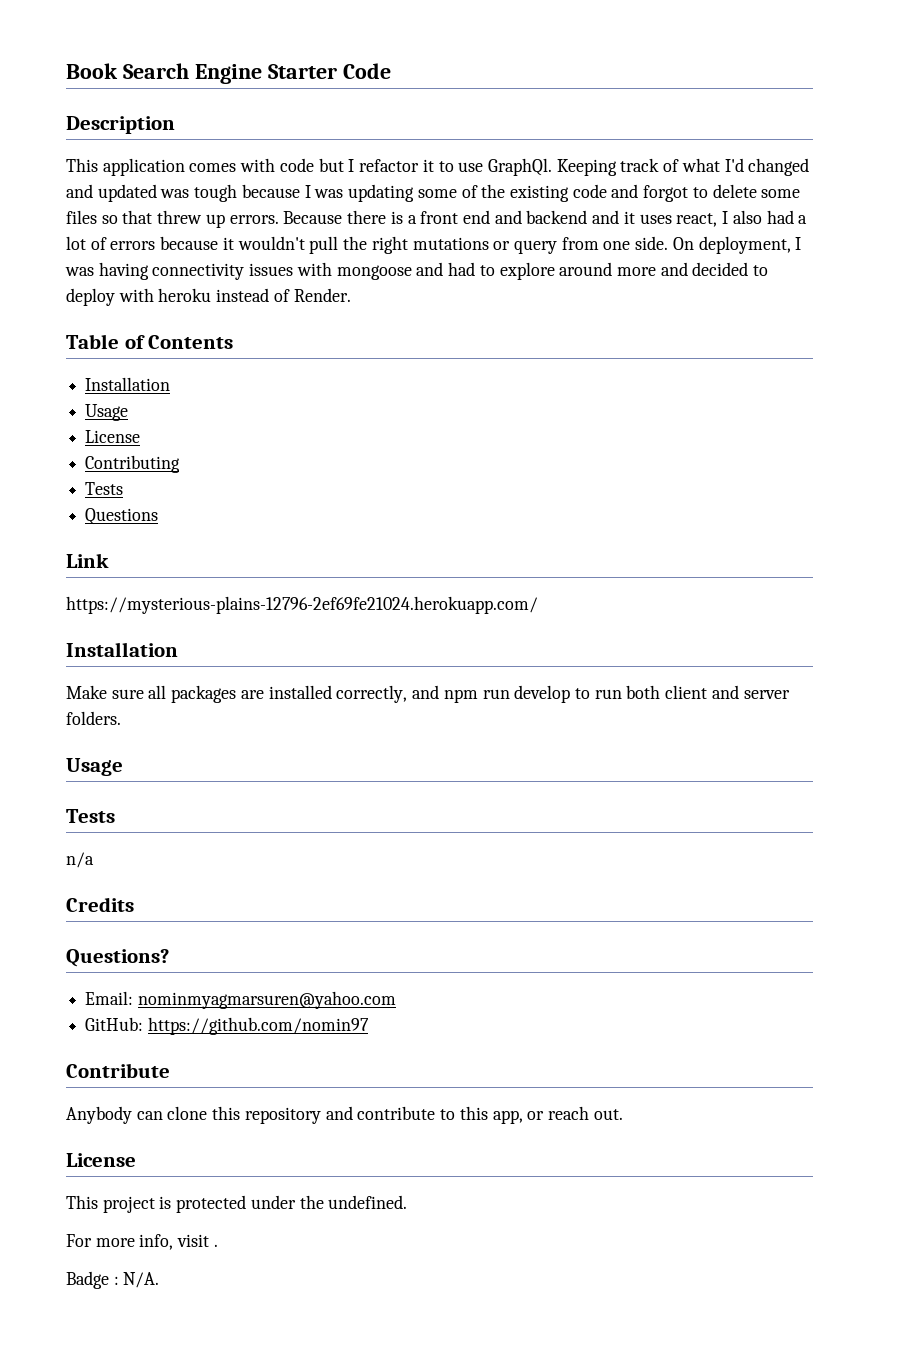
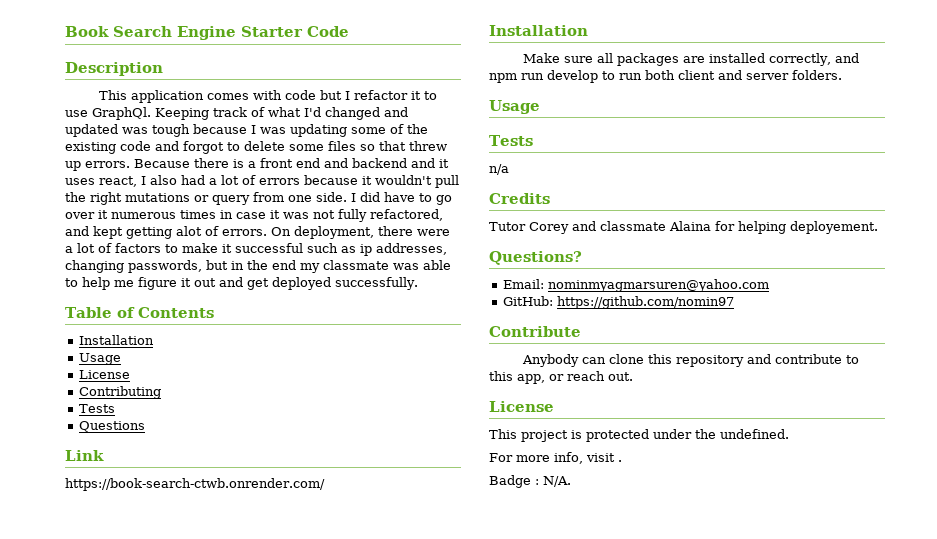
[672,236,802,254] [65,262,769,280] [66,288,351,306] On deployment, I was having connectivity issues with mongoose and had to explore around more and decided to deploy with heroku instead of Render. -> [351,192,452,205] [65,209,443,222] [65,226,450,239] [65,243,447,256] [65,260,451,273] [65,277,418,290] I did have to go over it numerous times in case it was not fully refactored, and kept getting alot of errors. On deployment, there were a lot of factors to make it successful such as ip addresses, changing passwords, but in the end my classmate was able to help me figure it out and get deployed successfully.
[66,596,538,614] https://mysterious-plains-12796-2ef69fe21024.herokuapp.com/ -> [65,478,325,491] https://book-search-ctwb.onrender.com/
(134, 904) none -> [489,221,878,234] // Tutor Corey and classmate Alaina for helping deployement.

